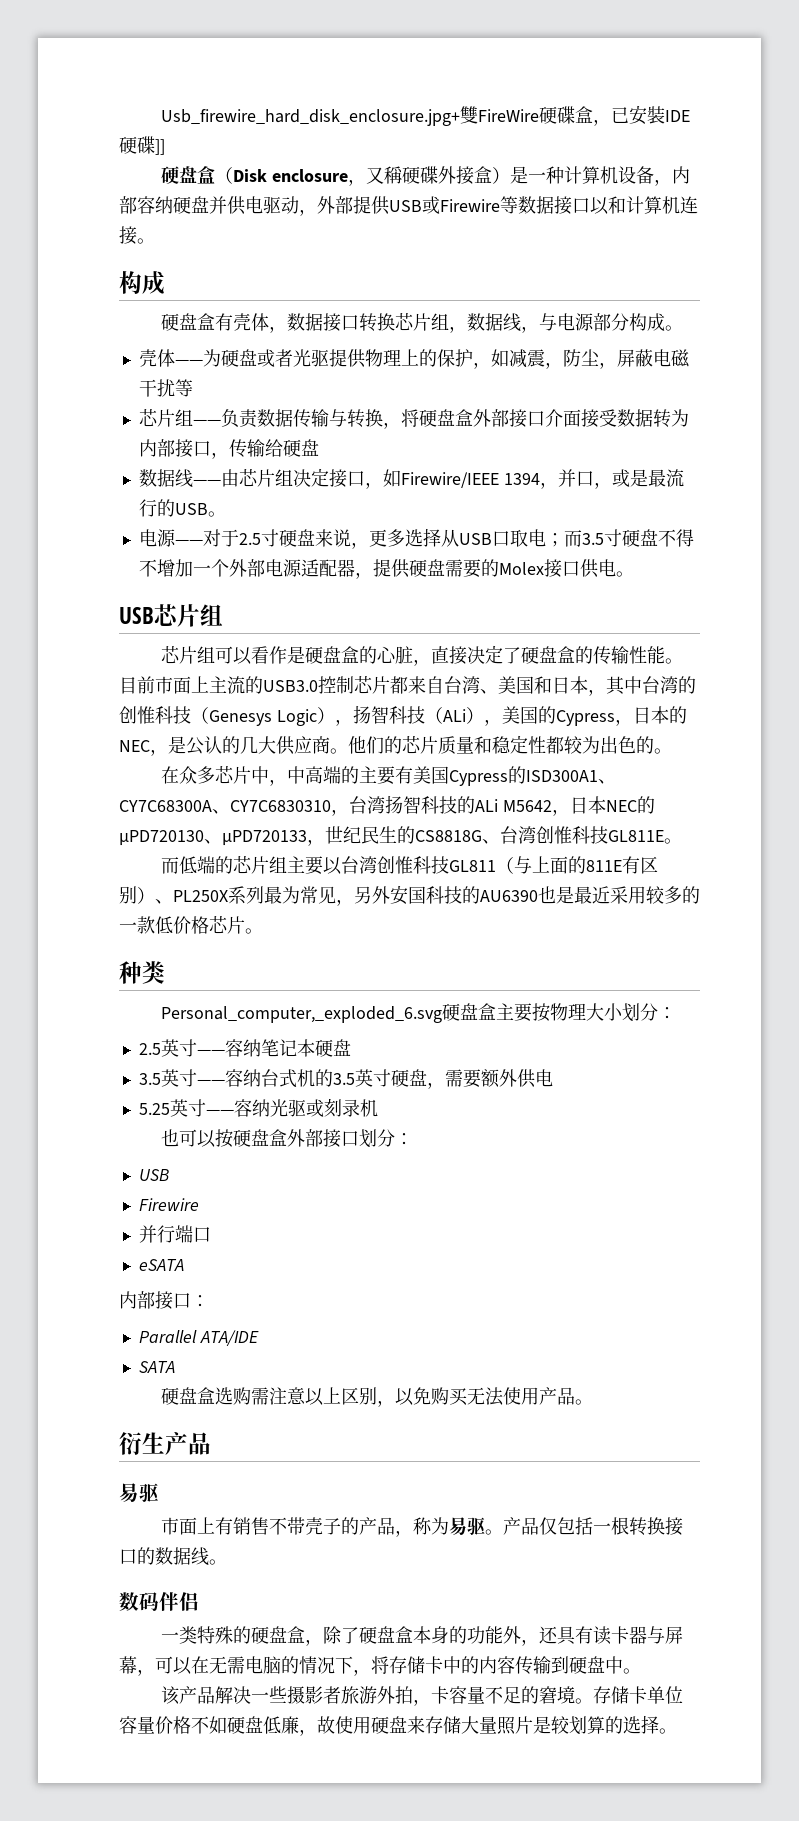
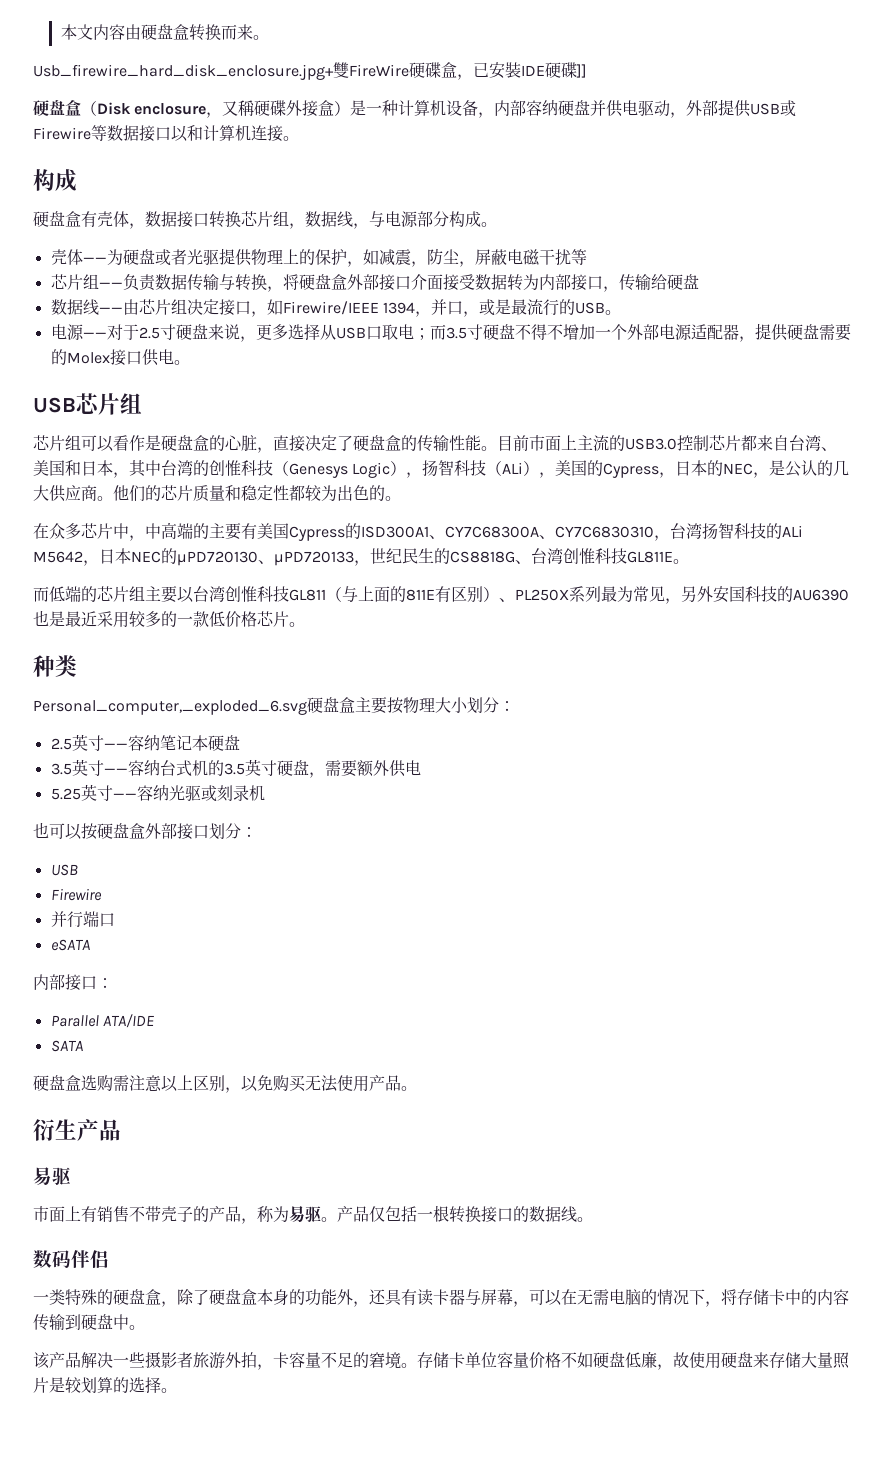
(161, 117) none -> [60,24,269,41] 本文内容由硬盘盒转换而来。 //

